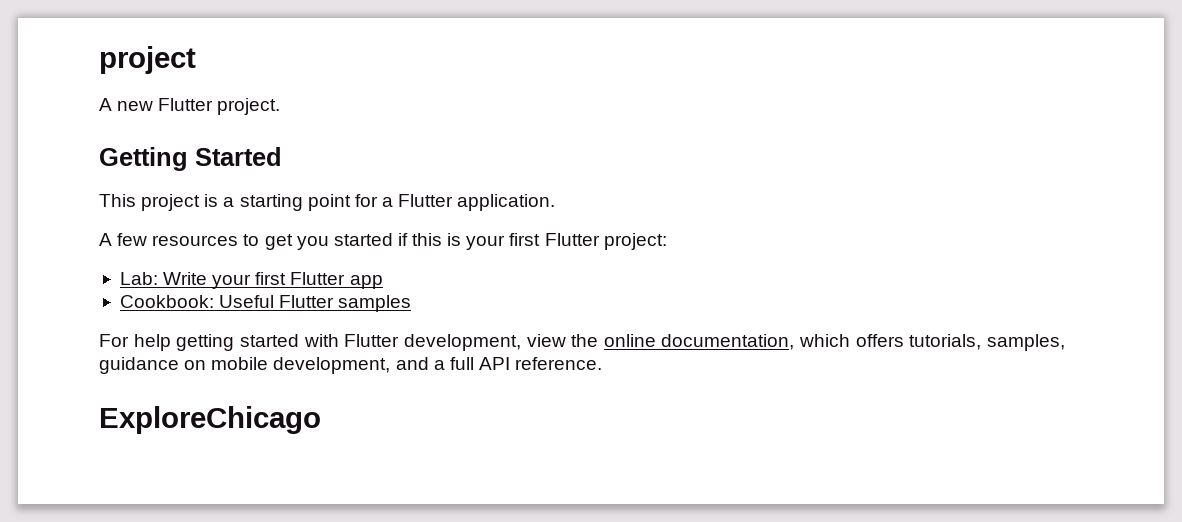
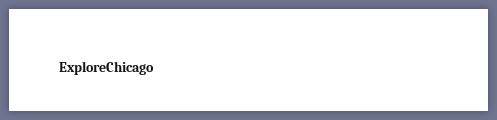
[99,46,196,74] [99,98,281,115] [99,147,282,171] [99,194,556,211] [99,233,667,250] [119,272,383,289] [119,295,412,312] [99,334,1065,351] [99,357,603,374] project // A new Flutter project. // Getting Started // This project is a starting point for a Flutter application. // A few resources to get you started if this is your first Flutter project: // Lab: Write your first Flutter app // Cookbook: Useful Flutter samples // For help getting started with Flutter development, view the online documentation, which offers tutorials, samples, guidance on mobile development, and a full API reference. // -> (59, 68) none

